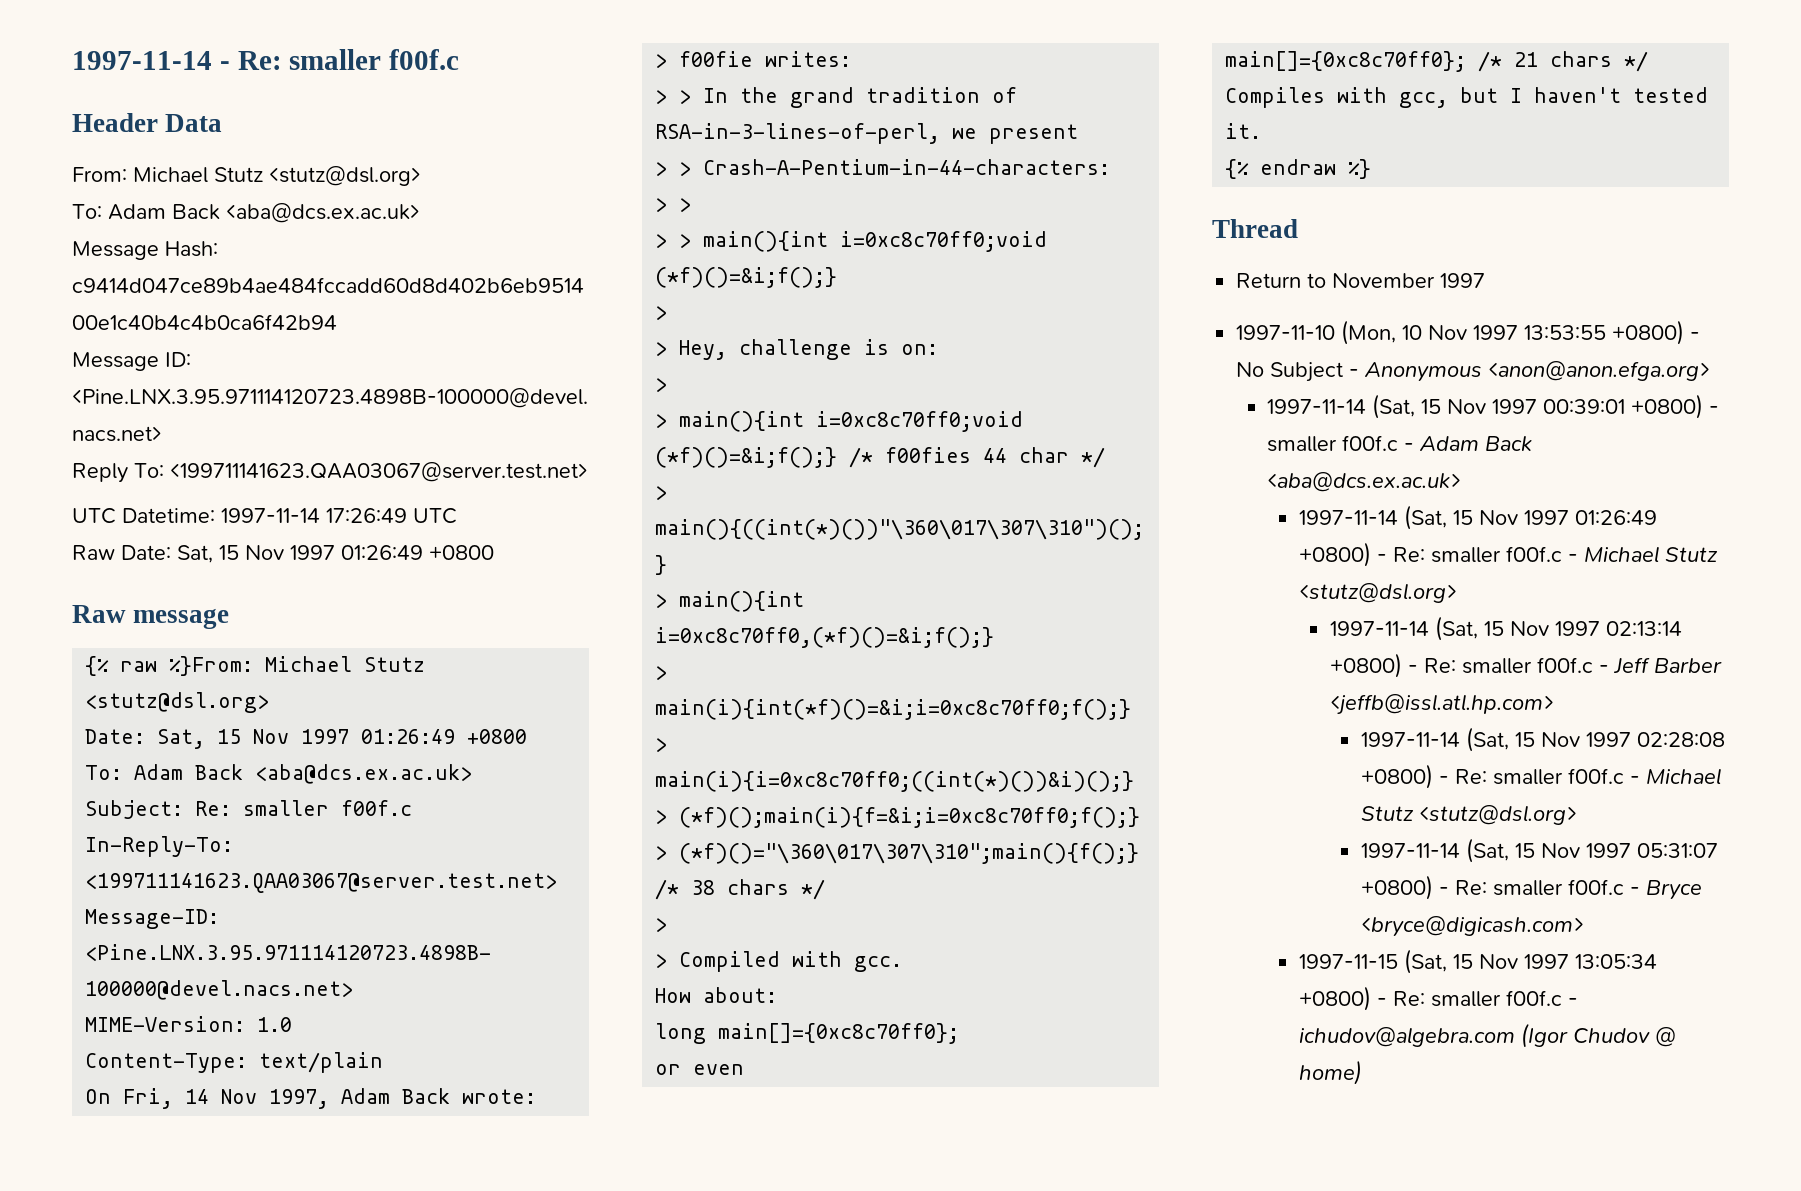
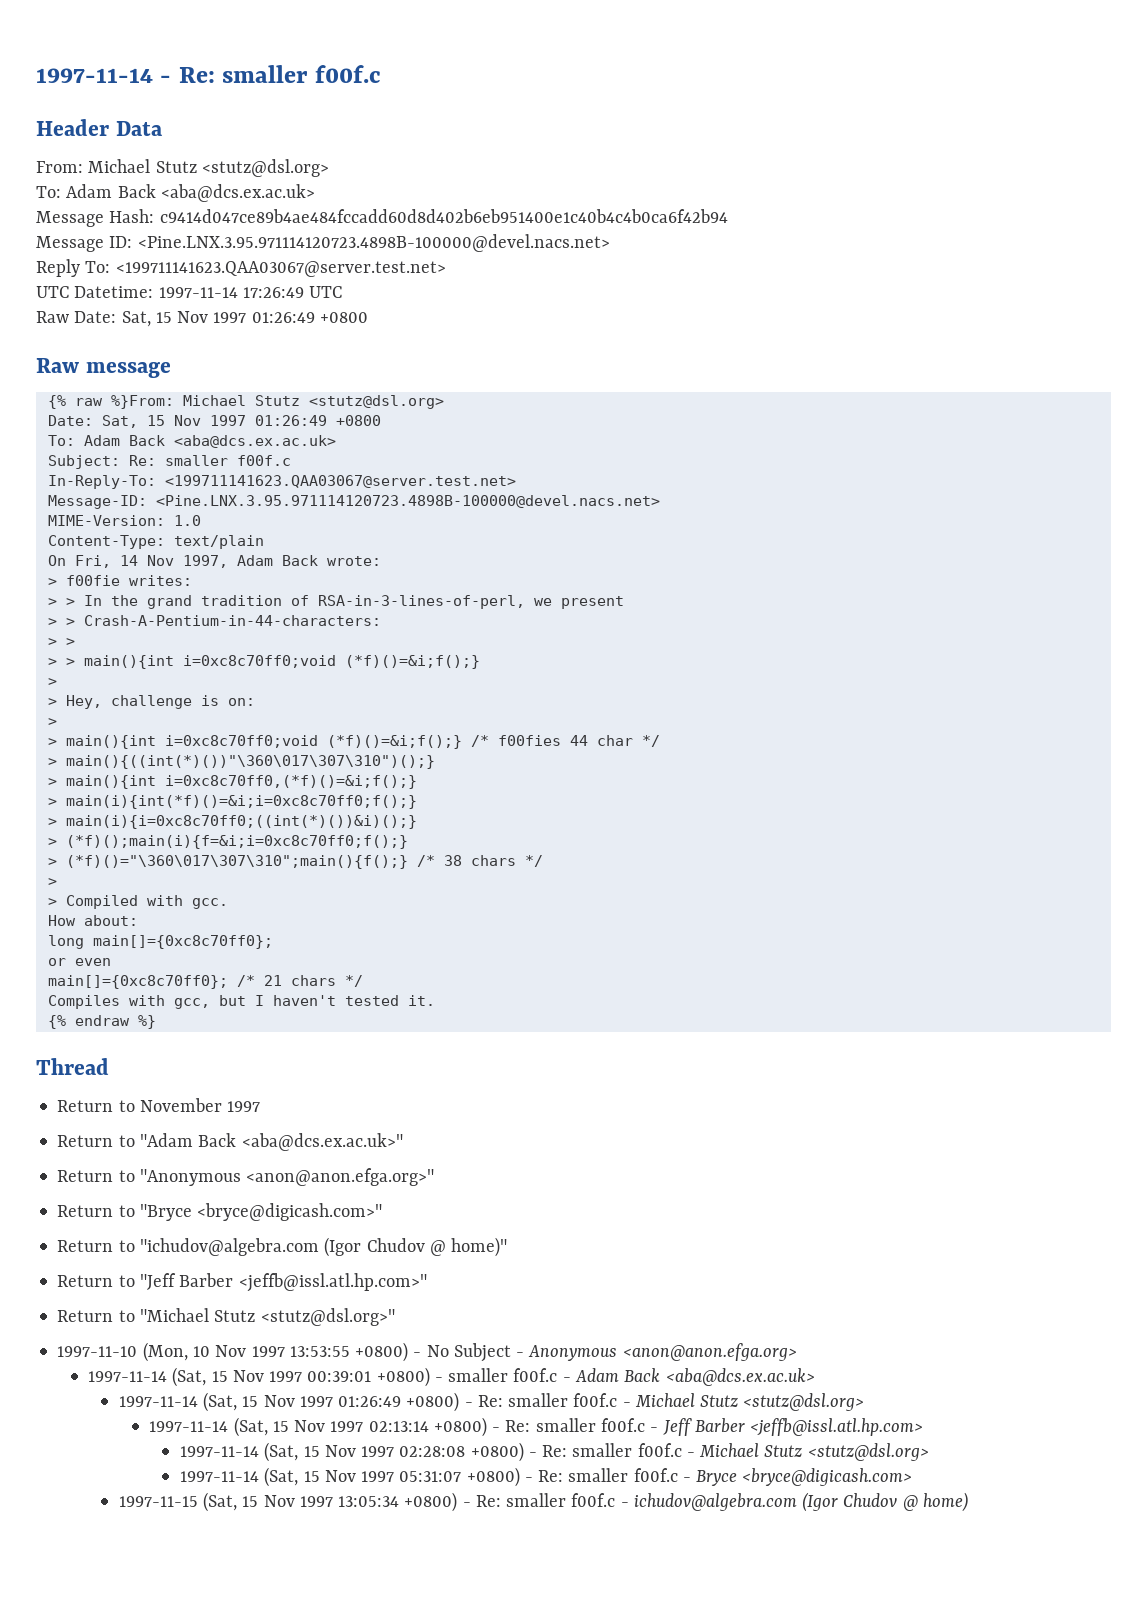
(1486, 280) none -> [57,1133,403,1151] [57,1168,435,1186] [57,1203,383,1221] [57,1237,508,1257] [57,1273,427,1292] [57,1308,395,1326] // Return to "Adam Back <aba@dcs.ex.ac.uk>" // Return to "Anonymous <anon@anon.efga.org>" // Return to "Bryce <bryce@digicash.com>" // Return to "ichudov@algebra.com (Igor Chudov @ home)" // Return to "Jeff Barber <jeffb@issl.atl.hp.com>" // Return to "Michael Stutz <stutz@dsl.org>"

